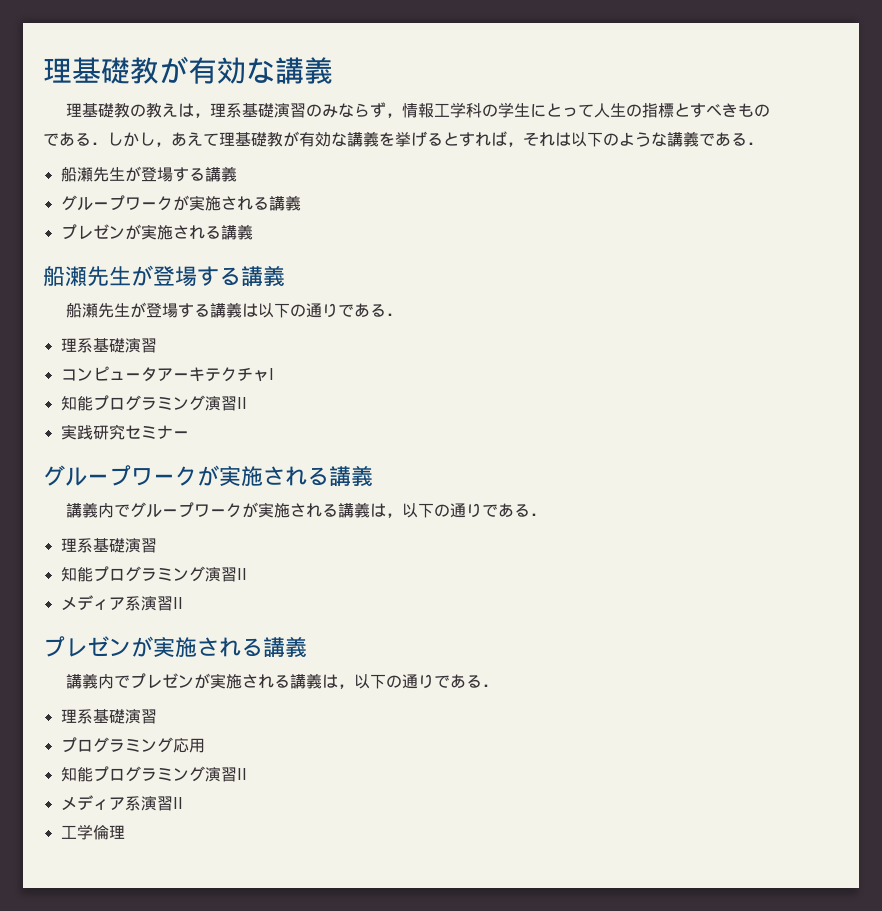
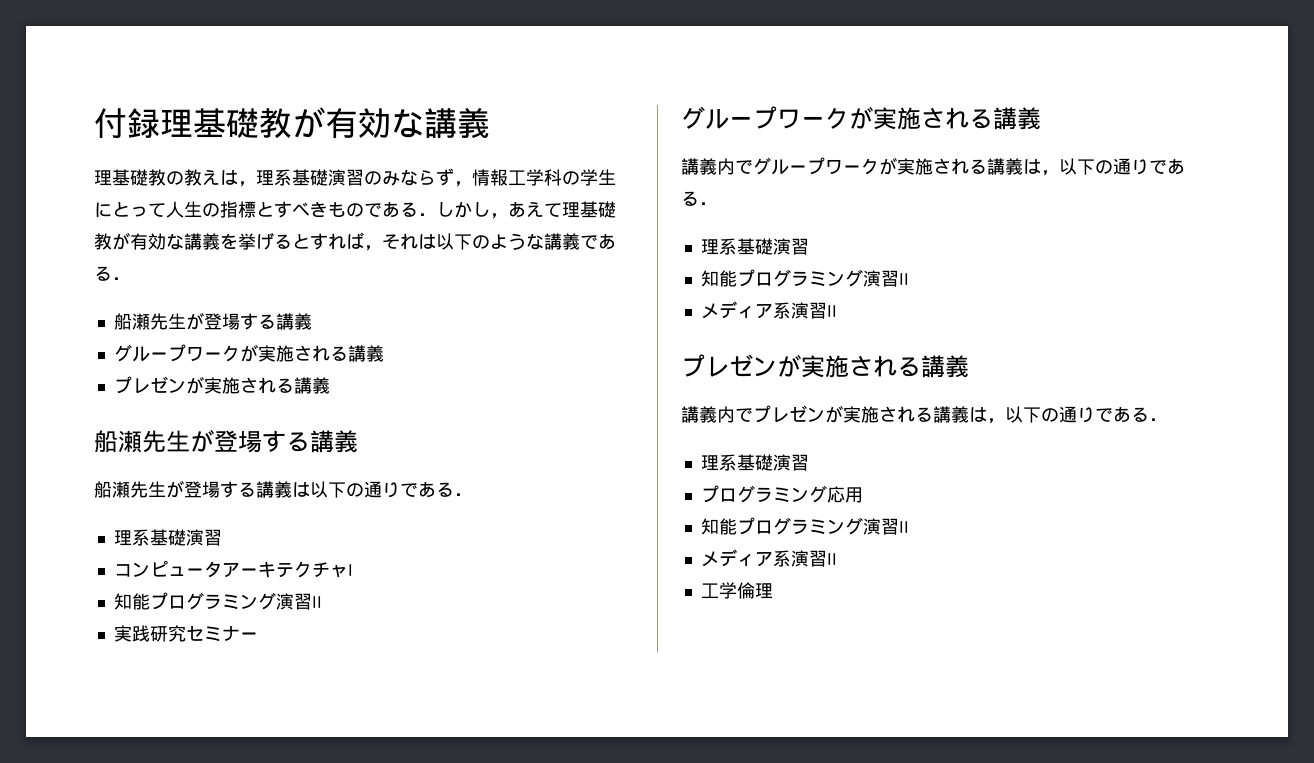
(43, 70) none -> [94,108,160,138] 付録

